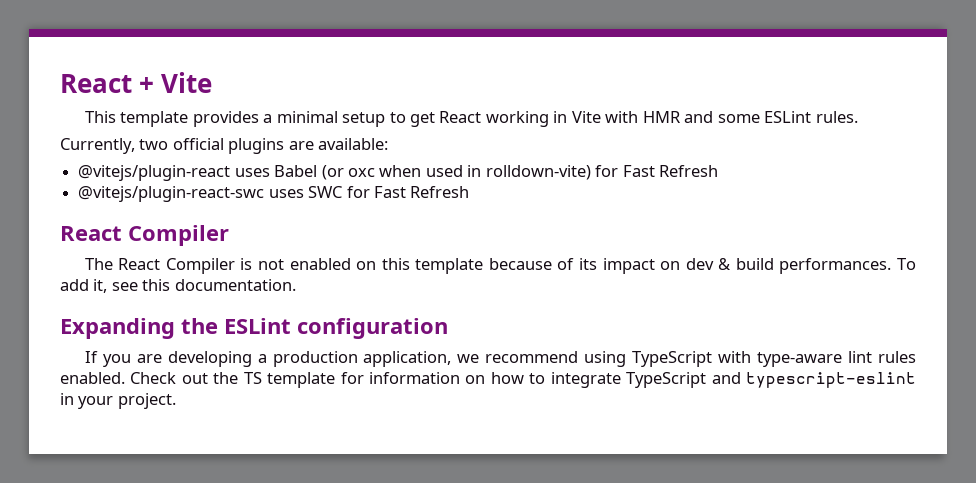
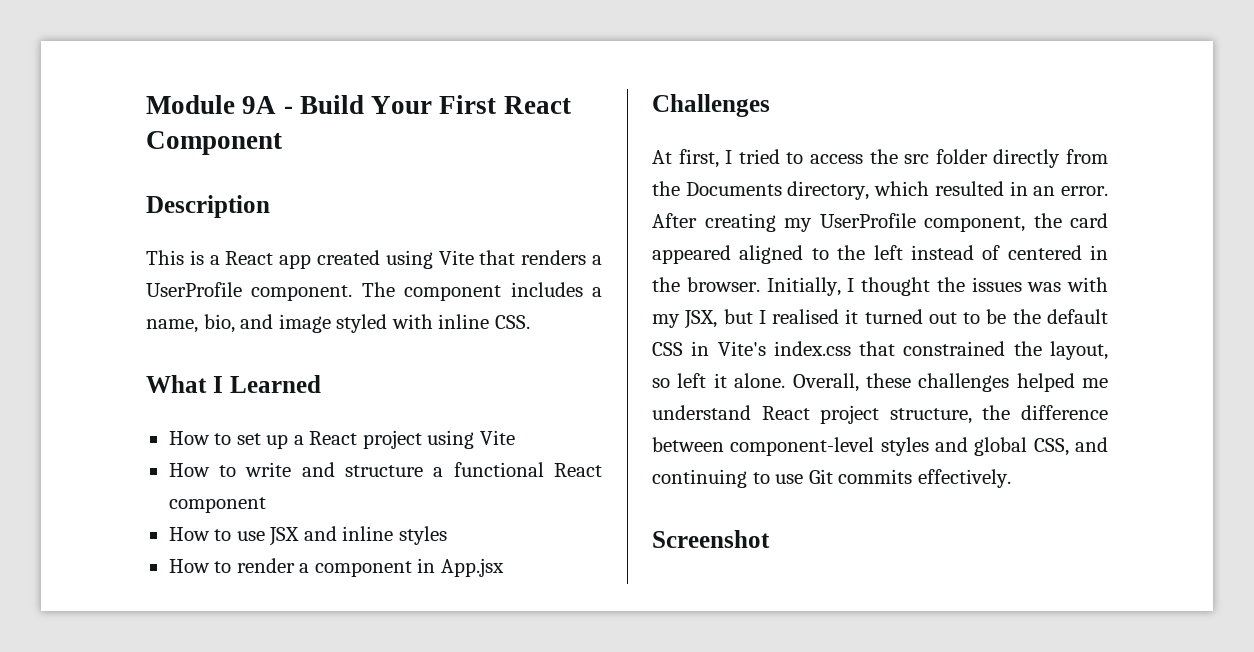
[60,72,213,93] [84,111,858,127] [60,138,389,154] [78,165,719,181] [78,186,470,202] [60,225,229,246] [84,258,917,274] [60,279,296,293] [60,318,448,339] [84,351,916,367] [60,372,917,388] [60,393,176,409] React + Vite // This template provides a minimal setup to get React working in Vite with HMR and some ESLint rules. // Currently, two official plugins are available: // @vitejs/plugin-react uses Babel (or oxc when used in rolldown-vite) for Fast Refresh // @vitejs/plugin-react-swc uses SWC for Fast Refresh // React Compiler // The React Compiler is not enabled on this template because of its impact on dev & build performances. To add it, see this documentation. // Expanding the ESLint configuration // If you are developing a production application, we recommend using TypeScript with type-aware lint rules enabled. Check out the TS template for information on how to integrate TypeScript and typescript-eslint in your project. -> [146,95,571,114] [146,131,282,155] [146,195,270,218] [146,250,603,269] [146,282,602,301] [146,314,530,333] [146,375,321,393] [168,430,515,449] [168,462,602,477] [168,497,266,513] [168,526,447,546] [168,558,504,577] [652,94,770,117] [652,149,1108,168] [652,181,1108,200] [652,213,1108,232] [652,245,1108,264] [652,277,1108,296] [652,309,1108,329] [652,341,1108,360] [652,373,1108,392] [652,405,1108,424] [652,437,1108,456] [652,469,1011,488] [652,530,770,548] Module 9A - Build Your First React Component // Description // This is a React app created using Vite that renders a UserProfile component. The component includes a name, bio, and image styled with inline CSS. // What I Learned // How to set up a React project using Vite // How to write and structure a functional React component // How to use JSX and inline styles // How to render a component in App.jsx // Challenges // At first, I tried to access the src folder directly from the Documents directory, which resulted in an error. After creating my UserProfile component, the card appeared aligned to the left instead of centered in the browser. Initially, I thought the issues was with my JSX, but I realised it turned out to be the default CSS in Vite's index.css that constrained the layout, so left it alone. Overall, these challenges helped me understand React project structure, the difference between component-level styles and global CSS, and continuing to use Git commits effectively. // Screenshot

